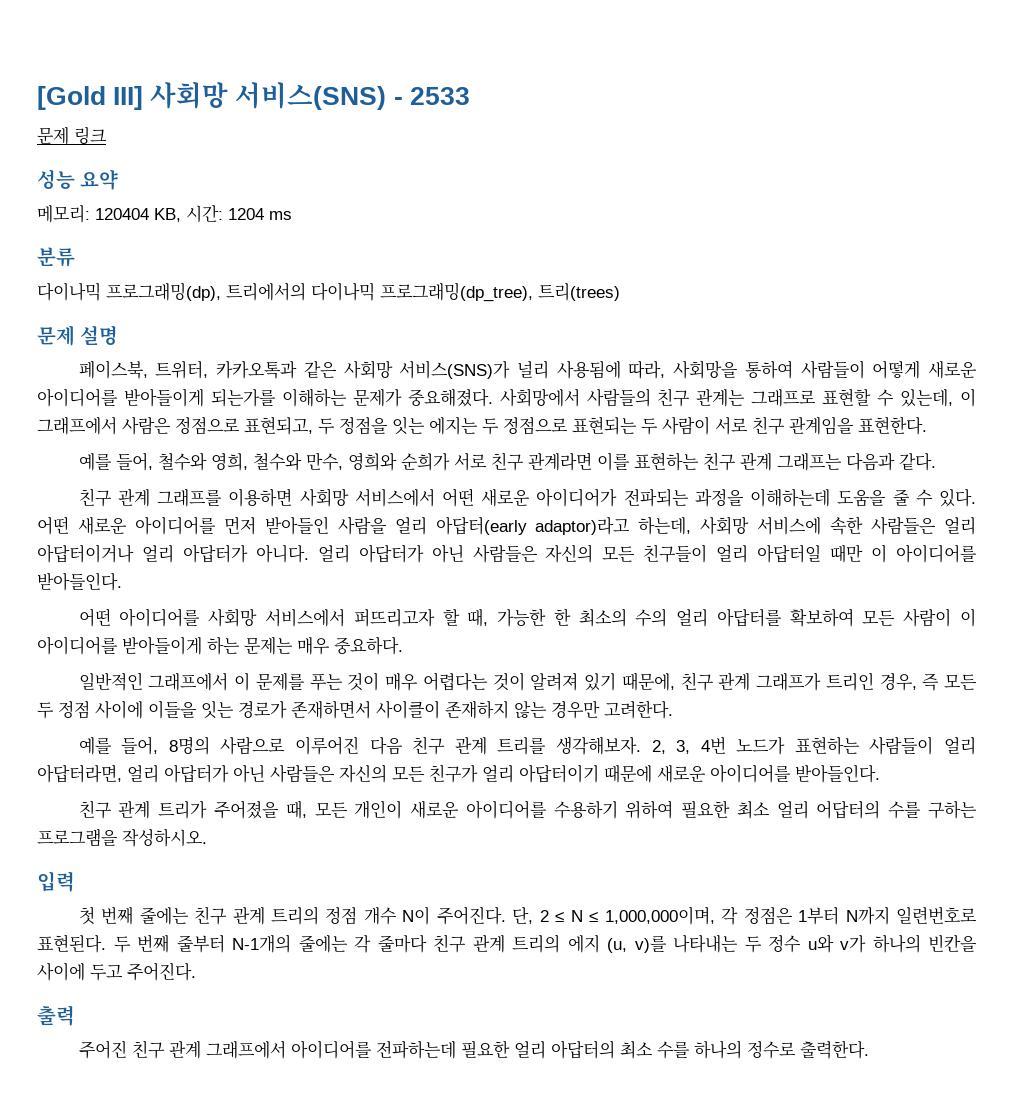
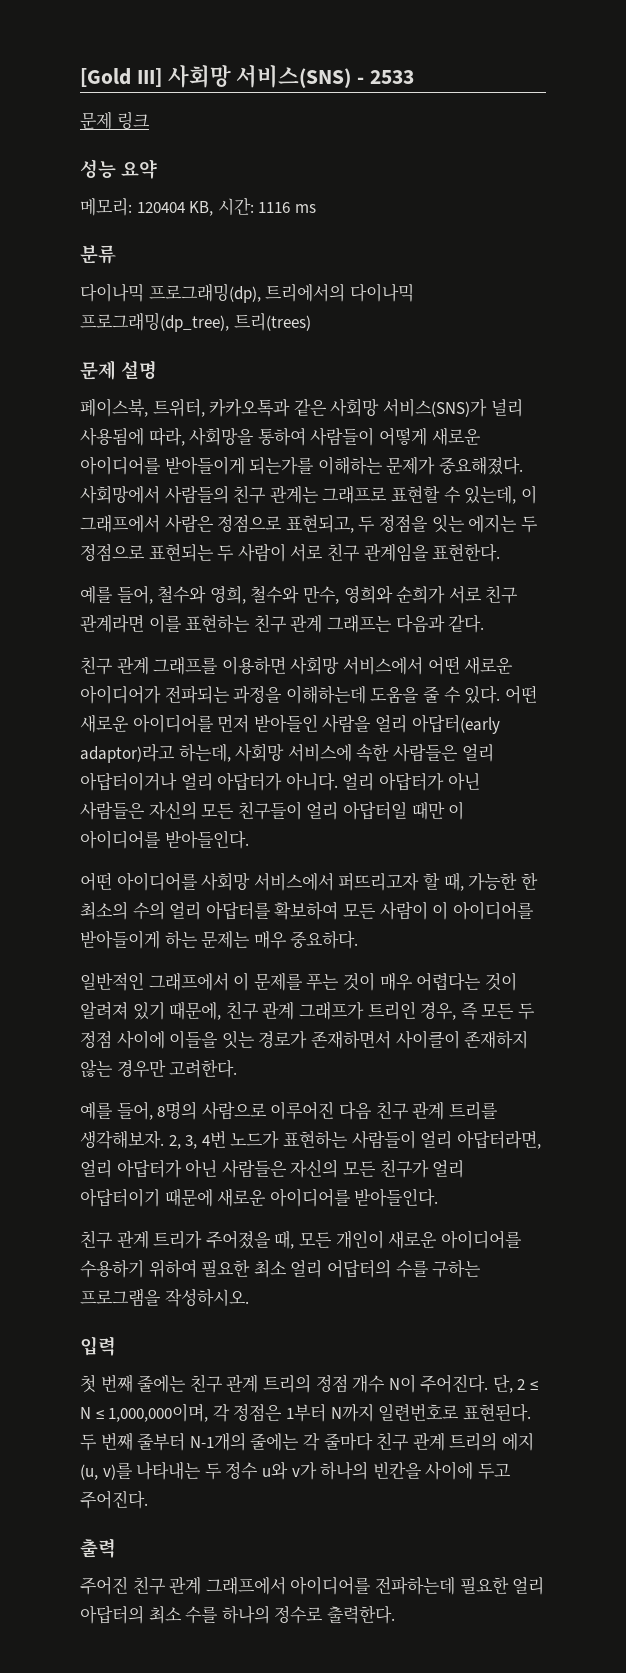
[228,208,264,220] 1204 -> [258,202,291,213] 1116

